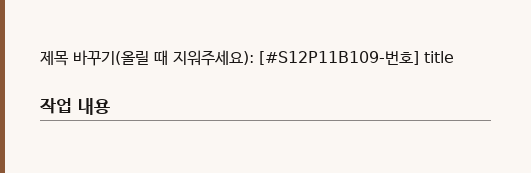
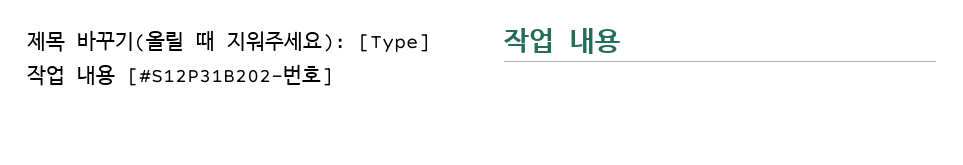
[259,51,454,65] [#S12P11B109-번호] title -> [358,34,430,53] [27,64,333,86] [Type] 작업 내용 [#S12P31B202-번호]

